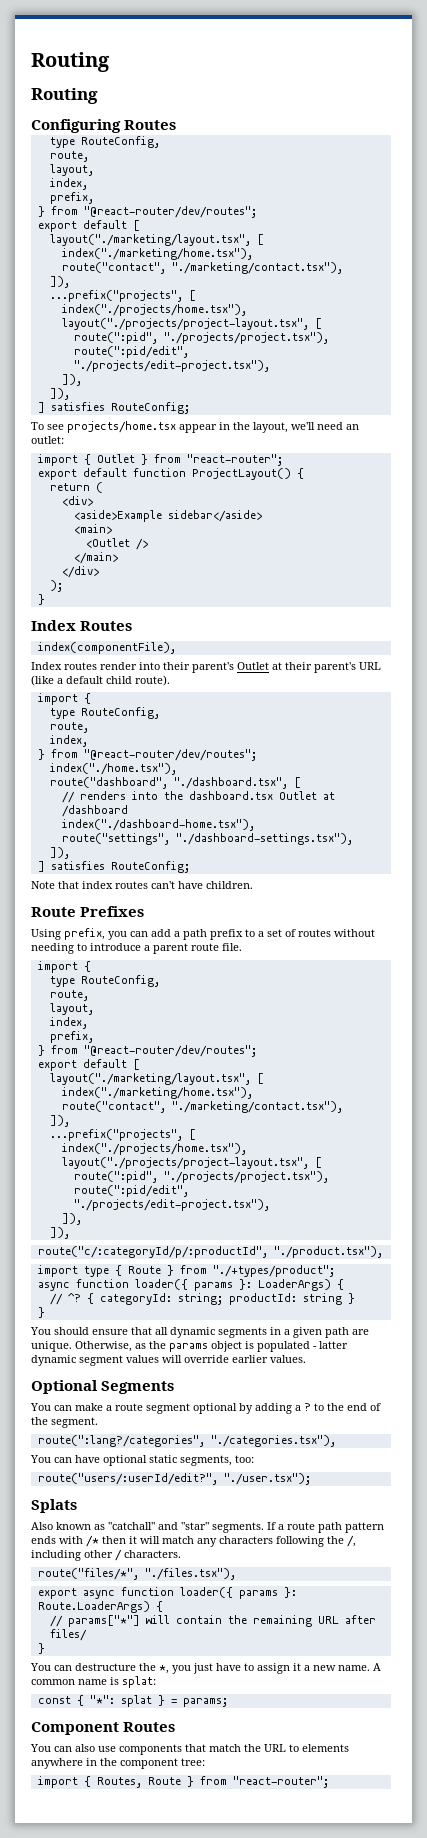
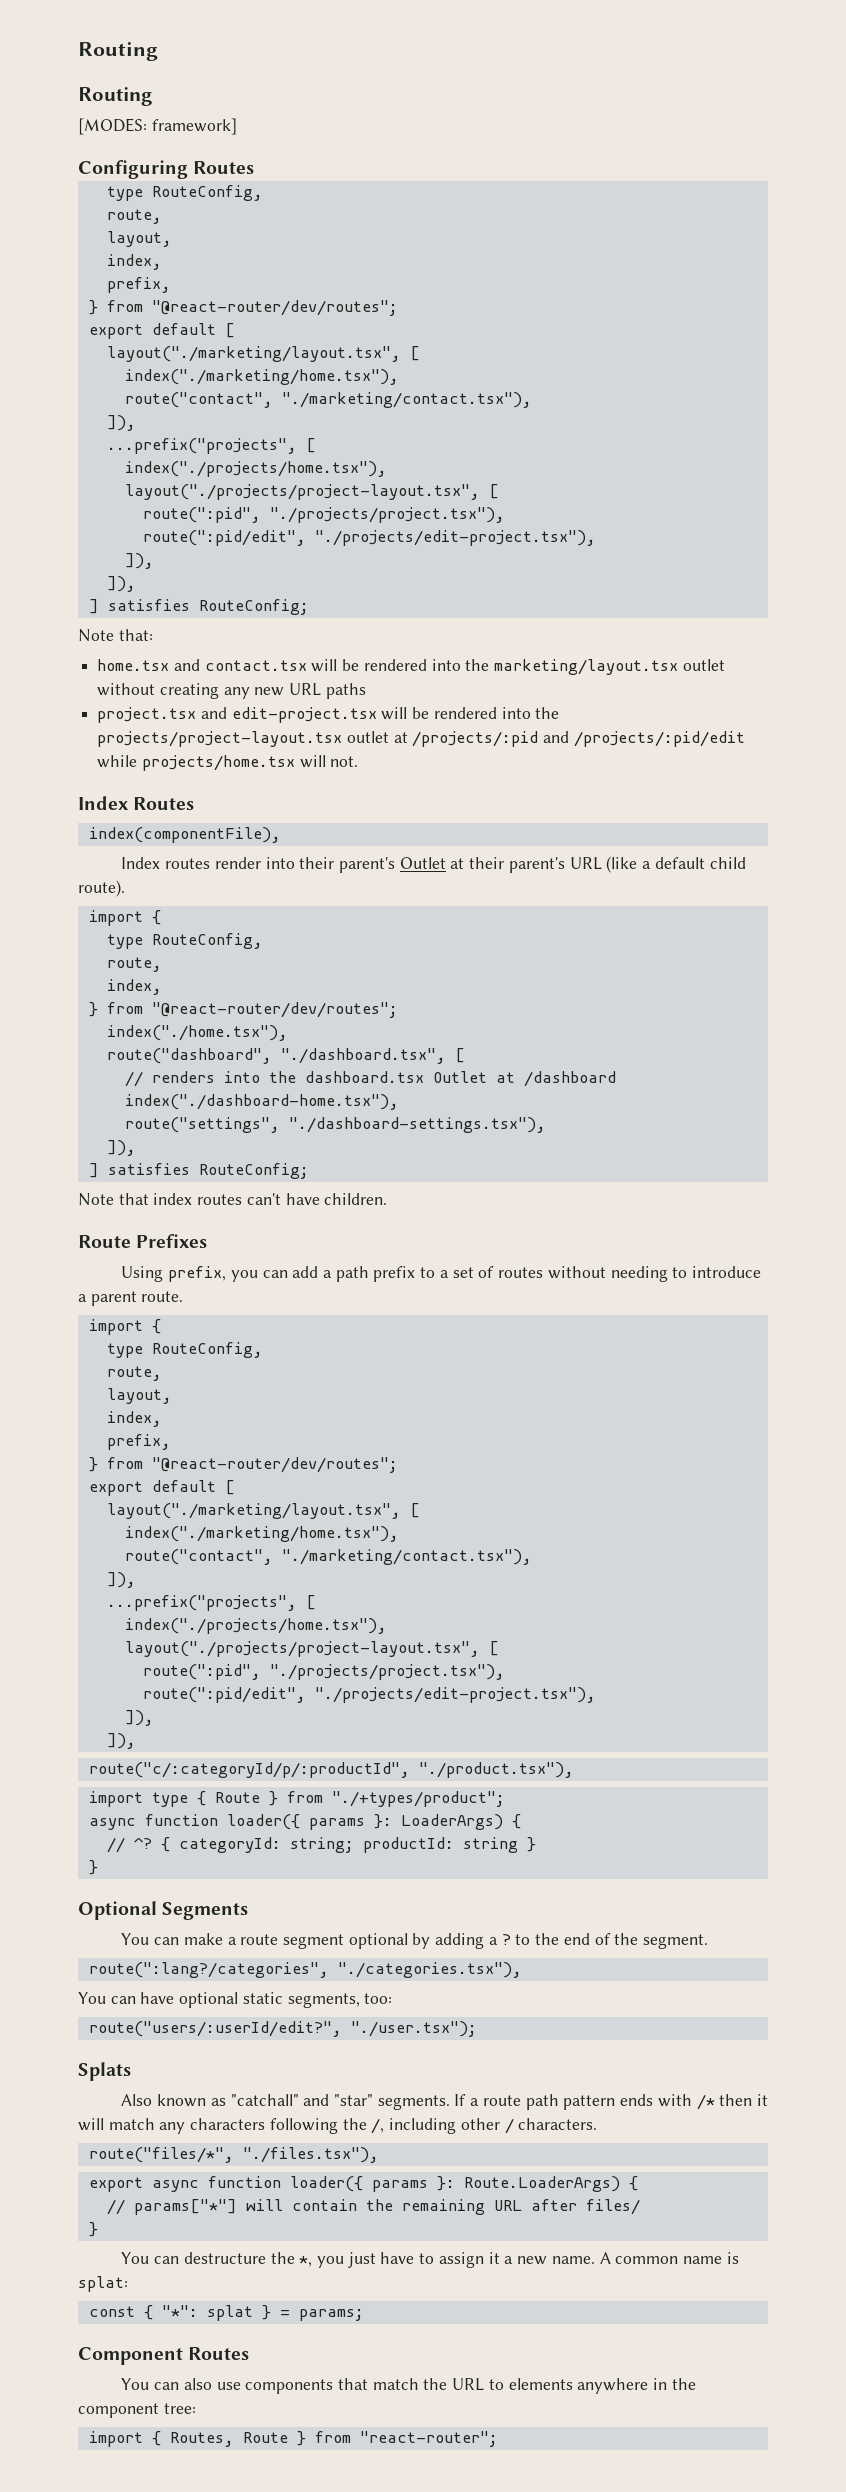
(98, 96) none -> [78,118,237,135] // [MODES: framework]
[31,421,359,433] [31,436,64,444] [37,454,283,466] [37,468,304,480] [49,482,103,493] [61,496,93,506] [73,510,262,522] [73,524,112,534] [85,538,148,550] [73,552,118,564] [61,566,99,578] [49,580,63,592] [37,594,45,605] To see projects/home.tsx appear in the layout, we'll need an outlet: // import { Outlet } from "react-router"; // export default function ProjectLayout() { // return ( // <div> // <aside>Example sidebar</aside> // <main> // <Outlet /> // </main> // </div> // ); // } -> [78,629,153,642] [97,659,725,675] [97,683,366,699] [97,707,560,723] [97,731,745,747] [97,755,359,771] Note that: // home.tsx and contact.tsx will be rendered into the marketing/layout.tsx outlet without creating any new URL paths // project.tsx and edit-project.tsx will be rendered into the projects/project-layout.tsx outlet at /projects/:pid and /projects/:pid/edit while projects/home.tsx will not.
[191,943,242,951] route file. -> [141,1291,184,1302] route.
[30,1327,369,1338] [31,1341,348,1352] [31,1355,306,1366] // You should ensure that all dynamic segments in a given path are unique. Otherwise, as the params object is populated - latter dynamic segment values will override earlier values. -> (98, 1867) none

